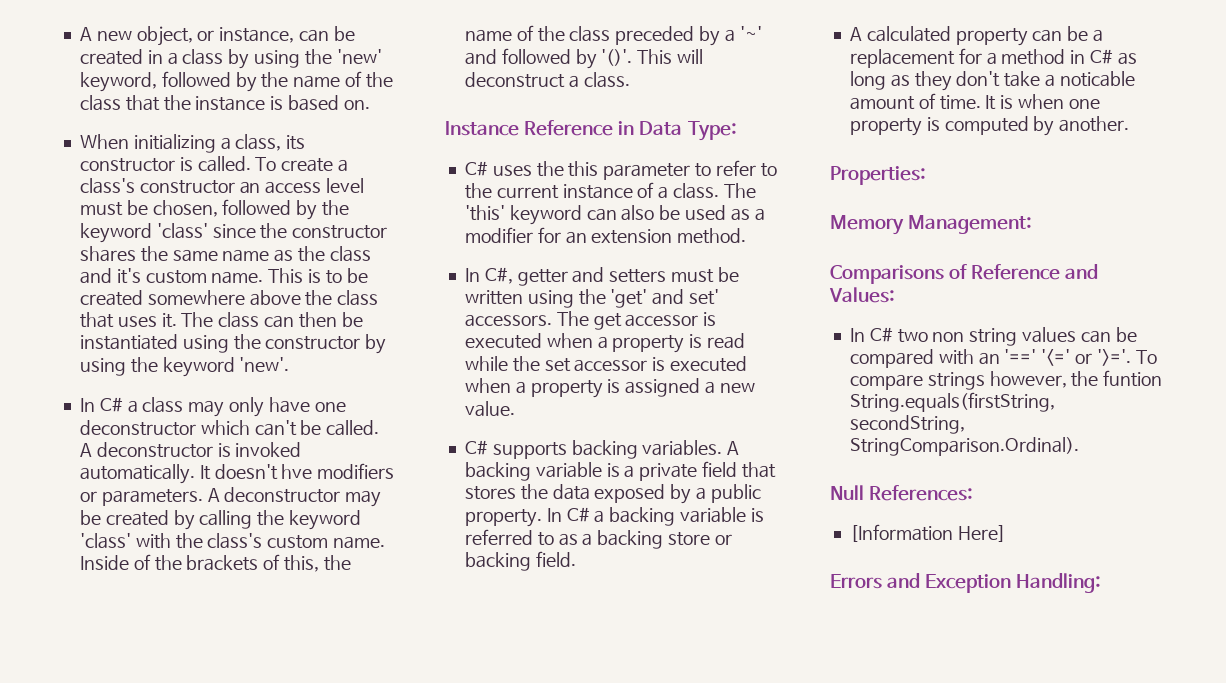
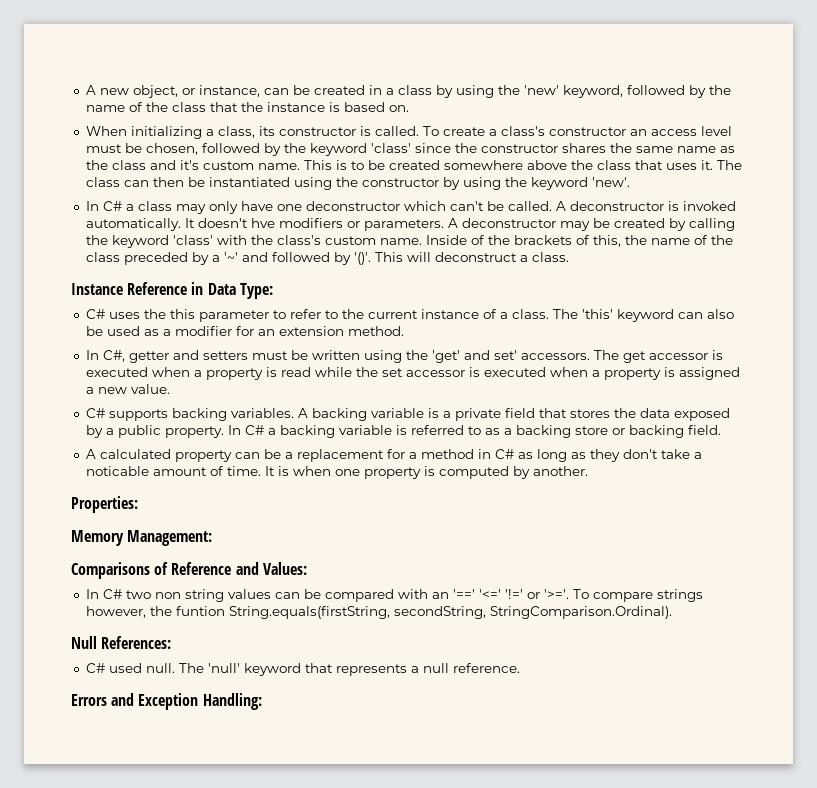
(1071, 357) none -> [504,589,523,599] '!='
[849,524,1006,542] [Information Here] -> [85,663,520,676] C# used null. The 'null' keyword that represents a null reference.

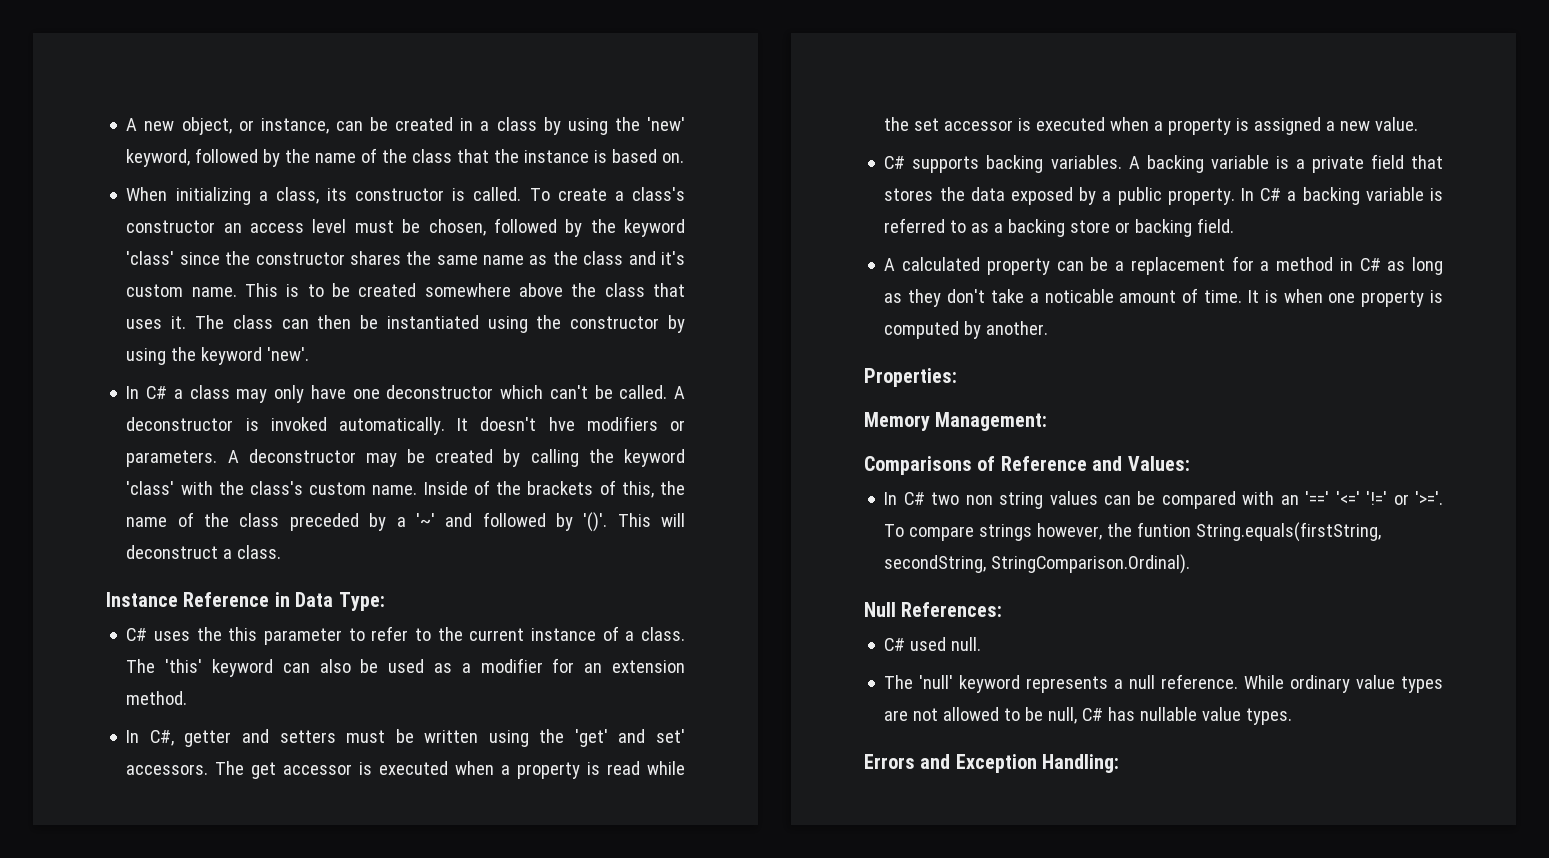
(175, 668) none -> (982, 644) //
[304,663,333,673] that -> (1021, 684) none
(520, 668) none -> [1244,675,1443,693] [884,707,1293,725] While ordinary value types are not allowed to be null, C# has nullable value types.

